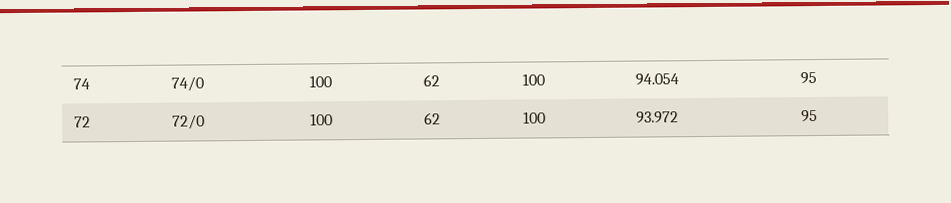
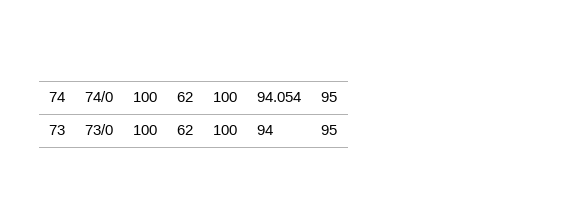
[73,116,91,128] [171,114,205,130] [309,113,333,126] [423,112,441,125] [522,111,546,124] [635,111,679,124] 72 | 72/0 | 100 | 62 | 100 | 93.972 -> [48,125,65,135] [84,124,113,135] [132,125,157,135] [176,125,193,135] [212,125,237,135] [256,125,273,135] 73 | 73/0 | 100 | 62 | 100 | 94

